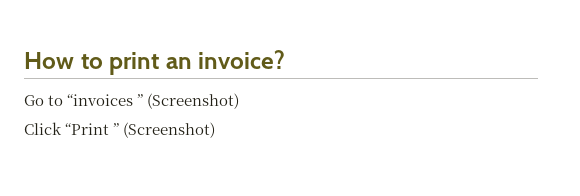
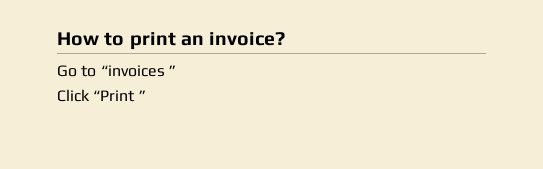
[147,93,240,109] (Screenshot) -> (176, 70) none
[123,122,216,138] (Screenshot) -> (146, 95) none

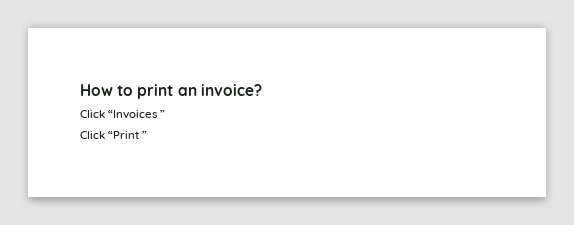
[57,65,165,77] Go to “invoices -> [80,110,159,119] Click “Invoices

